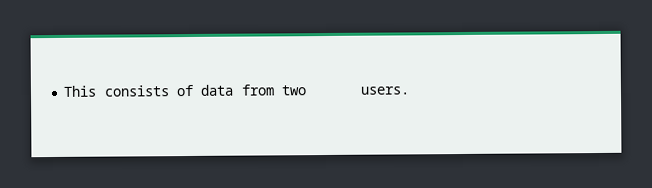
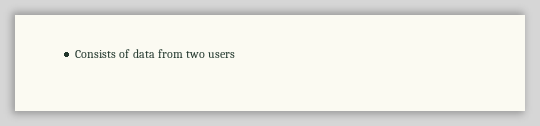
[63,85,170,97] This consists -> [75,50,117,58] Consists
[360,86,411,95] users. -> [208,52,236,58] users

